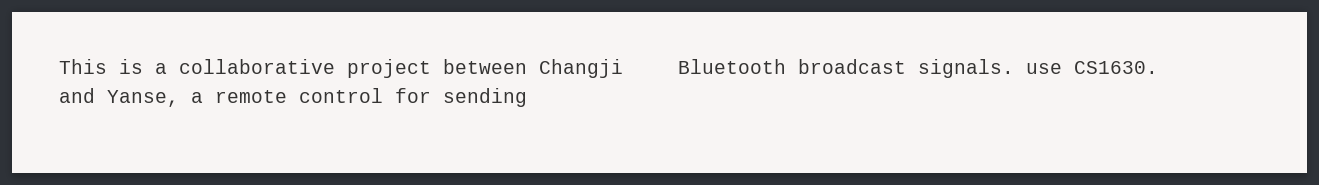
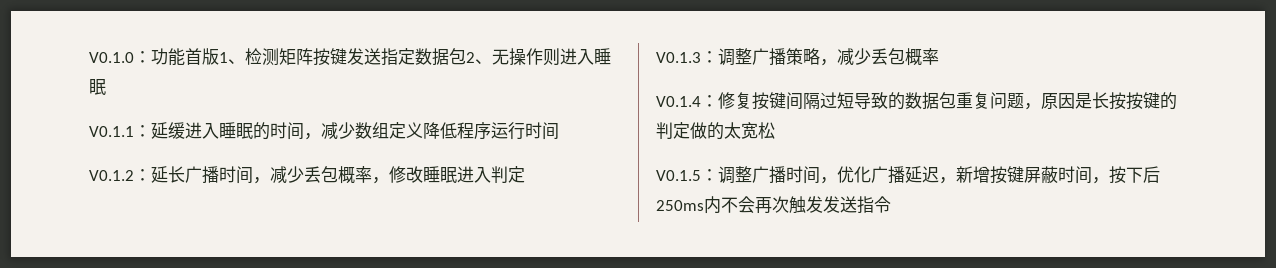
[59,59,623,78] [59,88,527,107] [678,59,1158,78] This is a collaborative project between Changji and Yanse, a remote control for sending Bluetooth broadcast signals. use CS1630. -> [89,48,611,66] [89,79,106,95] [89,122,559,140] [89,166,525,184] [656,48,939,66] [656,92,1177,110] [656,122,775,140] [656,166,1160,184] [656,196,891,214] V0.1.0：功能首版1、检测矩阵按键发送指定数据包2、无操作则进入睡眠 // V0.1.1：延缓进入睡眠的时间，减少数组定义降低程序运行时间 // V0.1.2：延长广播时间，减少丢包概率，修改睡眠进入判定 // V0.1.3：调整广播策略，减少丢包概率 // V0.1.4：修复按键间隔过短导致的数据包重复问题，原因是长按按键的判定做的太宽松 // V0.1.5：调整广播时间，优化广播延迟，新增按键屏蔽时间，按下后250ms内不会再次触发发送指令

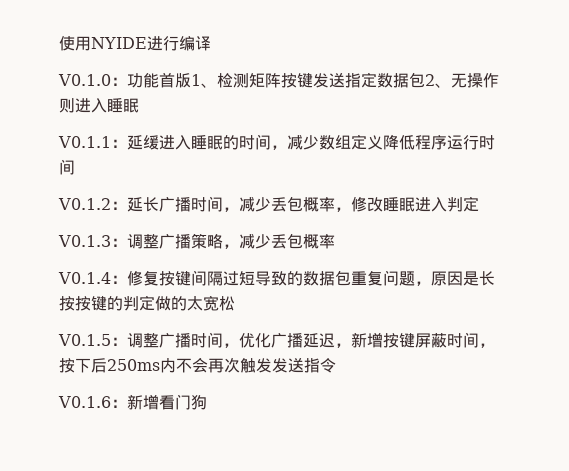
(89, 57) none -> [59,36,211,51] 使用NYIDE进行编译 //
(891, 204) none -> [58,394,207,410] // V0.1.6：新增看门狗

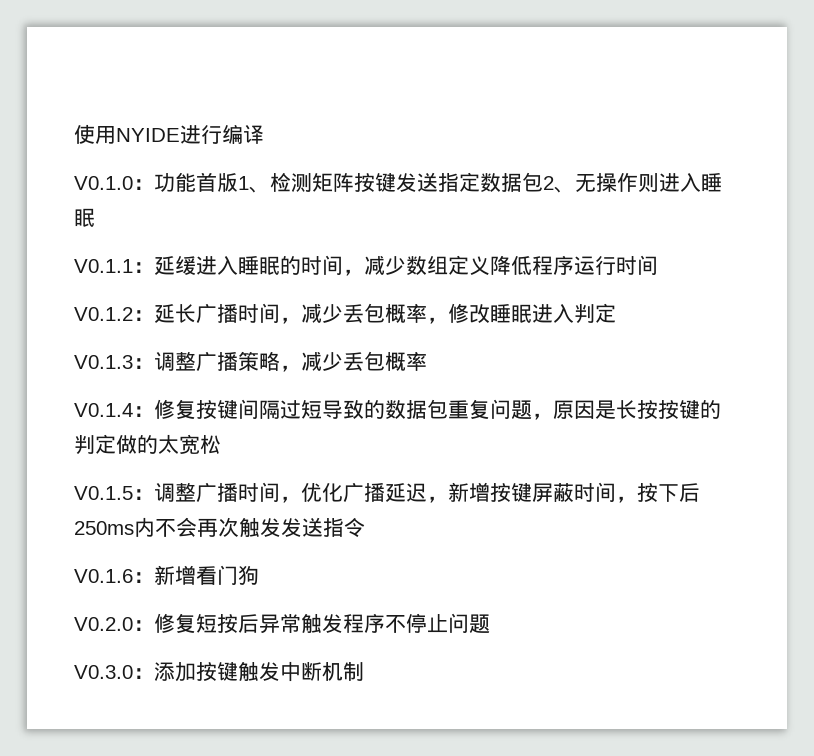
(207, 402) none -> [74,613,490,634] [74,661,364,682] // V0.2.0：修复短按后异常触发程序不停止问题 // V0.3.0：添加按键触发中断机制

